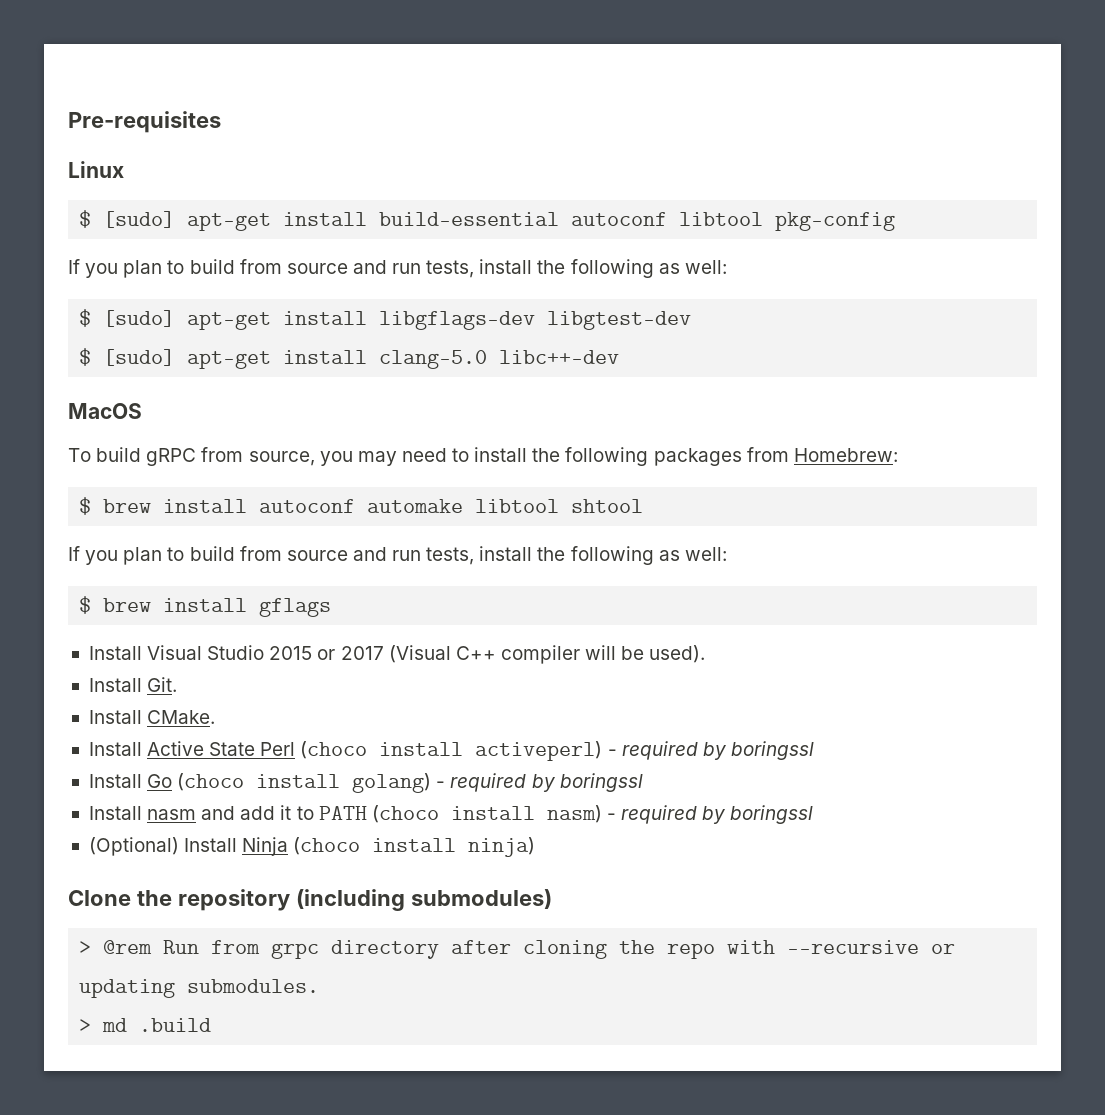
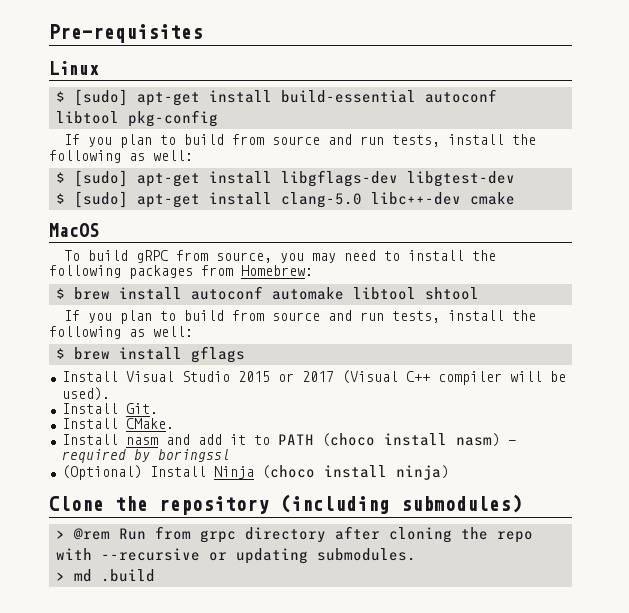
(620, 357) none -> [469,192,515,205] cmake
[88,741,814,761] [88,773,643,793] // Install Active State Perl (choco install activeperl) - required by boringssl // Install Go (choco install golang) - required by boringssl -> (174, 423) none

